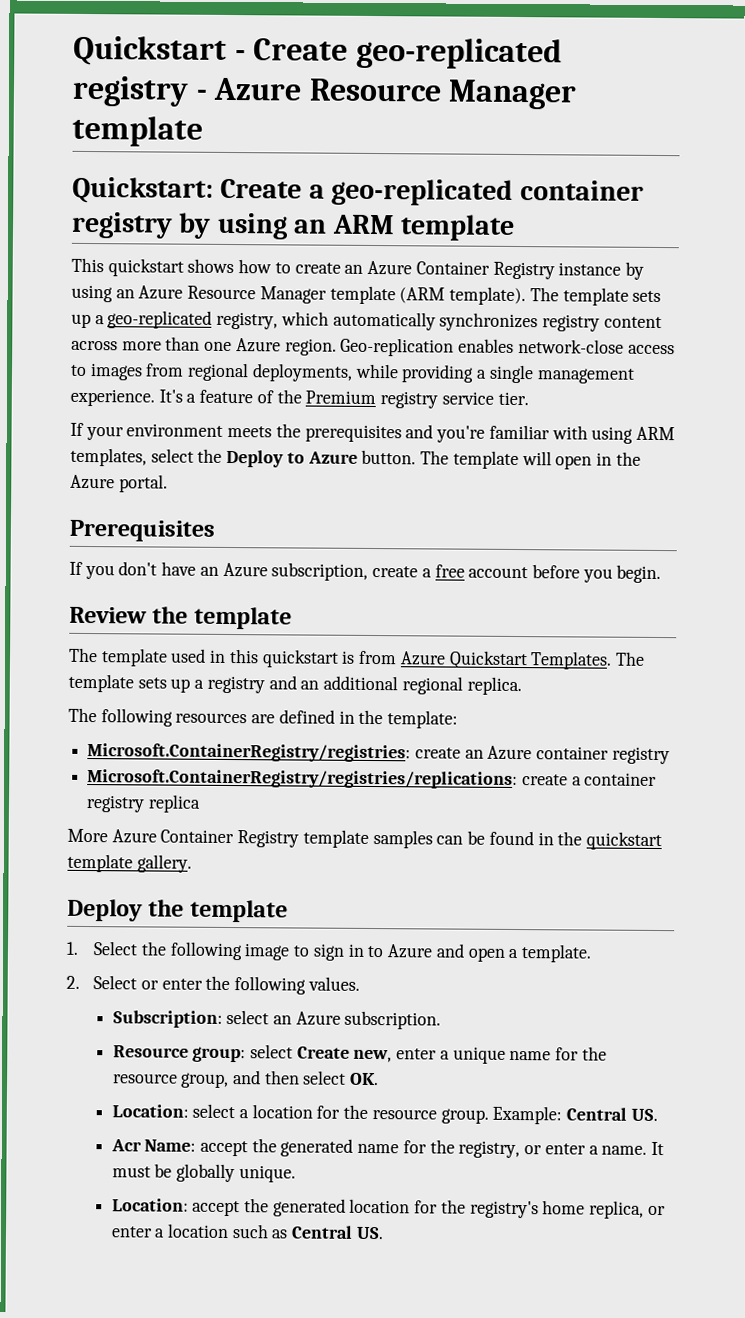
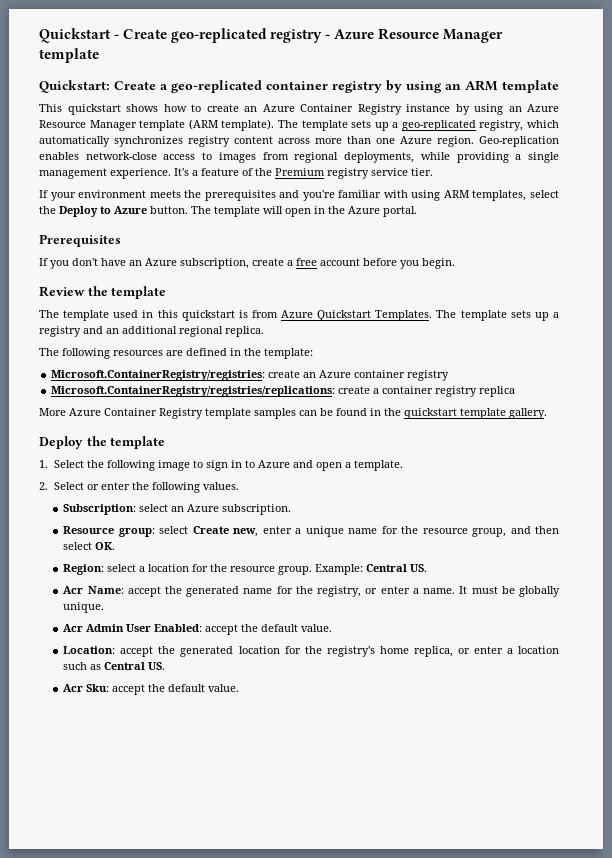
[111,1104,189,1118] Location: -> [63,564,105,575] Region:
(296, 1174) none -> [63,624,333,635] // Acr Admin User Enabled: accept the default value.
(384, 1233) none -> [63,684,240,695] // Acr Sku: accept the default value.

